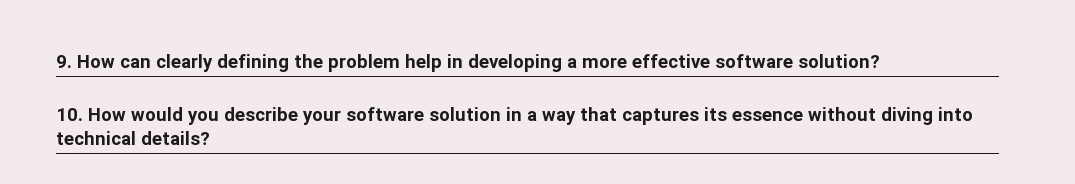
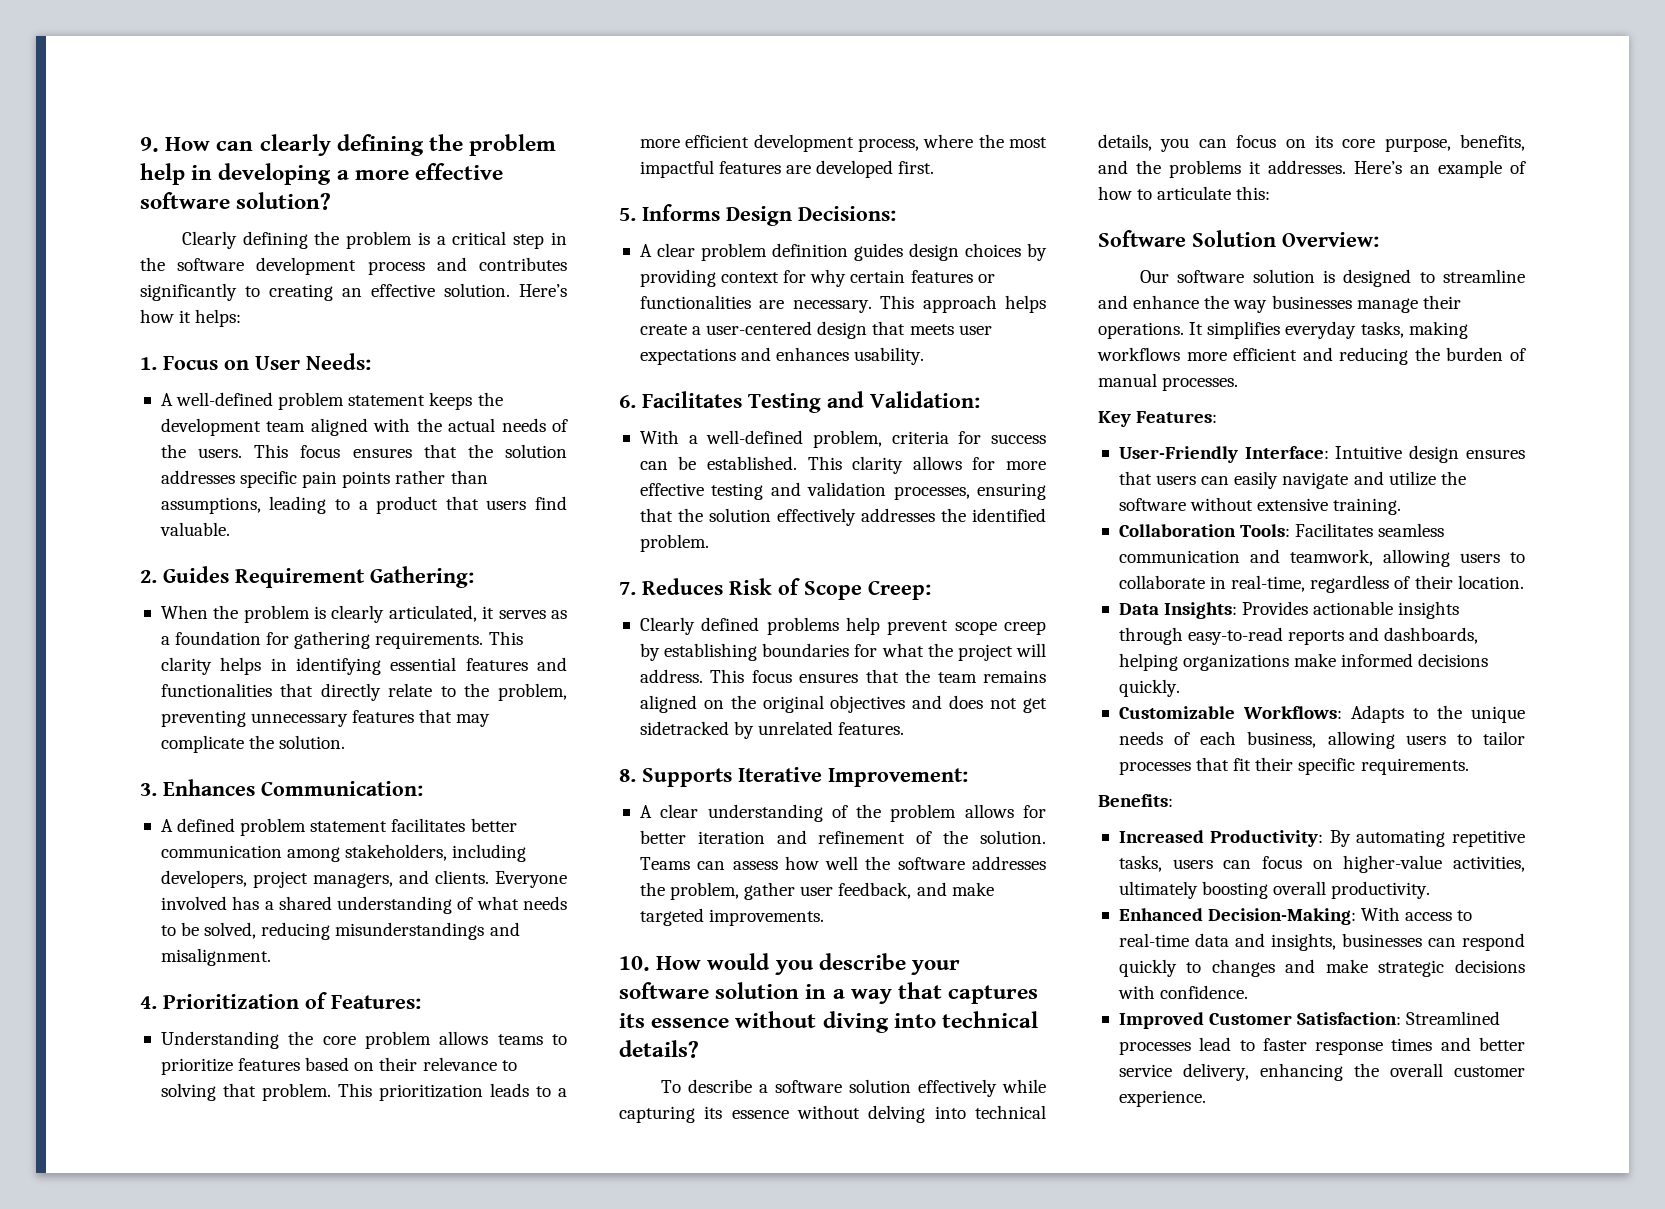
(880, 61) none -> [181,231,567,249] [140,257,567,275] [140,283,567,301] [140,309,242,327] [140,353,371,370] [160,392,503,410] [160,418,568,436] [160,444,567,458] [160,470,488,488] [160,496,567,514] [159,522,230,536] [140,566,474,588] [160,605,567,623] [160,631,523,649] [160,657,568,675] [160,683,567,701] [160,709,491,727] [160,735,346,753] [140,779,423,796] [160,818,517,836] [160,844,527,862] [160,870,567,888] [160,896,567,914] [160,922,520,940] [160,948,271,966] [140,992,421,1009] [160,1031,567,1049] [160,1057,517,1075] [160,1083,567,1101] [639,134,1047,152] [639,160,935,178] [619,204,896,226] [639,243,1047,261] [639,269,995,287] [639,295,1046,313] [639,321,992,339] [639,347,925,365] [619,391,980,413] [639,430,1046,448] [639,456,1046,474] [639,482,1046,500] [639,508,1046,526] [639,534,709,552] [619,578,931,600] [639,617,1046,635] [639,643,1046,661] [639,669,1046,683] [639,695,1047,713] [639,721,905,739] [619,767,968,787] [639,804,1046,822] [639,830,1046,844] [639,856,1046,870] [639,882,994,900] [639,908,825,926] // Clearly defining the problem is a critical step in the software development process and contributes significantly to creating an effective solution. Here’s how it helps: // 1. Focus on User Needs: // A well-defined problem statement keeps the development team aligned with the actual needs of the users. This focus ensures that the solution addresses specific pain points rather than assumptions, leading to a product that users find valuable. // 2. Guides Requirement Gathering: // When the problem is clearly articulated, it serves as a foundation for gathering requirements. This clarity helps in identifying essential features and functionalities that directly relate to the problem, preventing unnecessary features that may complicate the solution. // 3. Enhances Communication: // A defined problem statement facilitates better communication among stakeholders, including developers, project managers, and clients. Everyone involved has a shared understanding of what needs to be solved, reducing misunderstandings and misalignment. // 4. Prioritization of Features: // Understanding the core problem allows teams to prioritize features based on their relevance to solving that problem. This prioritization leads to a more efficient development process, where the most impactful features are developed first. // 5. Informs Design Decisions: // A clear problem definition guides design choices by providing context for why certain features or functionalities are necessary. This approach helps create a user-centered design that meets user expectations and enhances usability. // 6. Facilitates Testing and Validation: // With a well-defined problem, criteria for success can be established. This clarity allows for more effective testing and validation processes, ensuring that the solution effectively addresses the identified problem. // 7. Reduces Risk of Scope Creep: // Clearly defined problems help prevent scope creep by establishing boundaries for what the project will address. This focus ensures that the team remains aligned on the original objectives and does not get sidetracked by unrelated features. // 8. Supports Iterative Improvement: // A clear understanding of the problem allows for better iteration and refinement of the solution. Teams can assess how well the software addresses the problem, gather user feedback, and make targeted improvements.
(210, 138) none -> [660,1079,1046,1097] [619,1105,1046,1123] [1098,134,1525,152] [1098,160,1526,178] [1098,186,1271,200] [1098,230,1379,247] [1139,269,1525,287] [1098,295,1461,313] [1098,321,1468,339] [1097,347,1526,365] [1098,373,1239,391] [1098,411,1218,427] [1118,445,1525,463] [1118,471,1466,489] [1118,497,1402,515] [1118,523,1445,537] [1118,549,1525,567] [1118,575,1524,593] [1118,601,1460,619] [1118,627,1479,645] [1118,653,1489,671] [1118,679,1180,697] [1118,705,1525,723] [1118,731,1525,749] [1118,757,1469,775] [1098,794,1173,807] [1118,830,1525,847] [1118,855,1525,873] [1118,881,1431,899] [1118,907,1473,925] [1118,933,1525,951] [1118,959,1525,977] [1117,985,1249,999] [1118,1011,1501,1029] [1118,1037,1525,1055] [1118,1063,1525,1081] [1118,1090,1206,1107] // To describe a software solution effectively while capturing its essence without delving into technical details, you can focus on its core purpose, benefits, and the problems it addresses. Here’s an example of how to articulate this: // Software Solution Overview: // Our software solution is designed to streamline and enhance the way businesses manage their operations. It simplifies everyday tasks, making workflows more efficient and reducing the burden of manual processes. // Key Features: // User-Friendly Interface: Intuitive design ensures that users can easily navigate and utilize the software without extensive training. // Collaboration Tools: Facilitates seamless communication and teamwork, allowing users to collaborate in real-time, regardless of their location. // Data Insights: Provides actionable insights through easy-to-read reports and dashboards, helping organizations make informed decisions quickly. // Customizable Workflows: Adapts to the unique needs of each business, allowing users to tailor processes that fit their specific requirements. // Benefits: // Increased Productivity: By automating repetitive tasks, users can focus on higher-value activities, ultimately boosting overall productivity. // Enhanced Decision-Making: With access to real-time data and insights, businesses can respond quickly to changes and make strategic decisions with confidence. // Improved Customer Satisfaction: Streamlined processes lead to faster response times and better service delivery, enhancing the overall customer experience.

